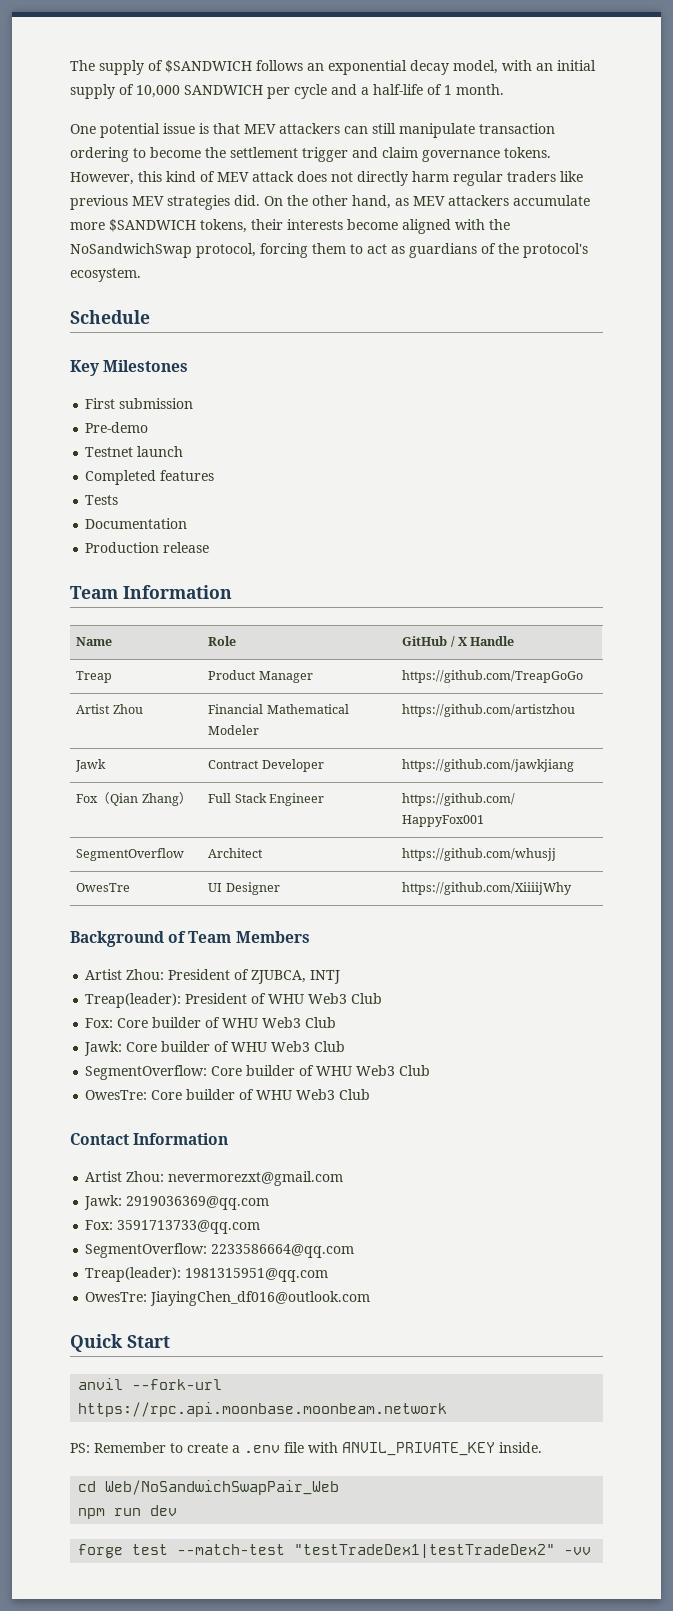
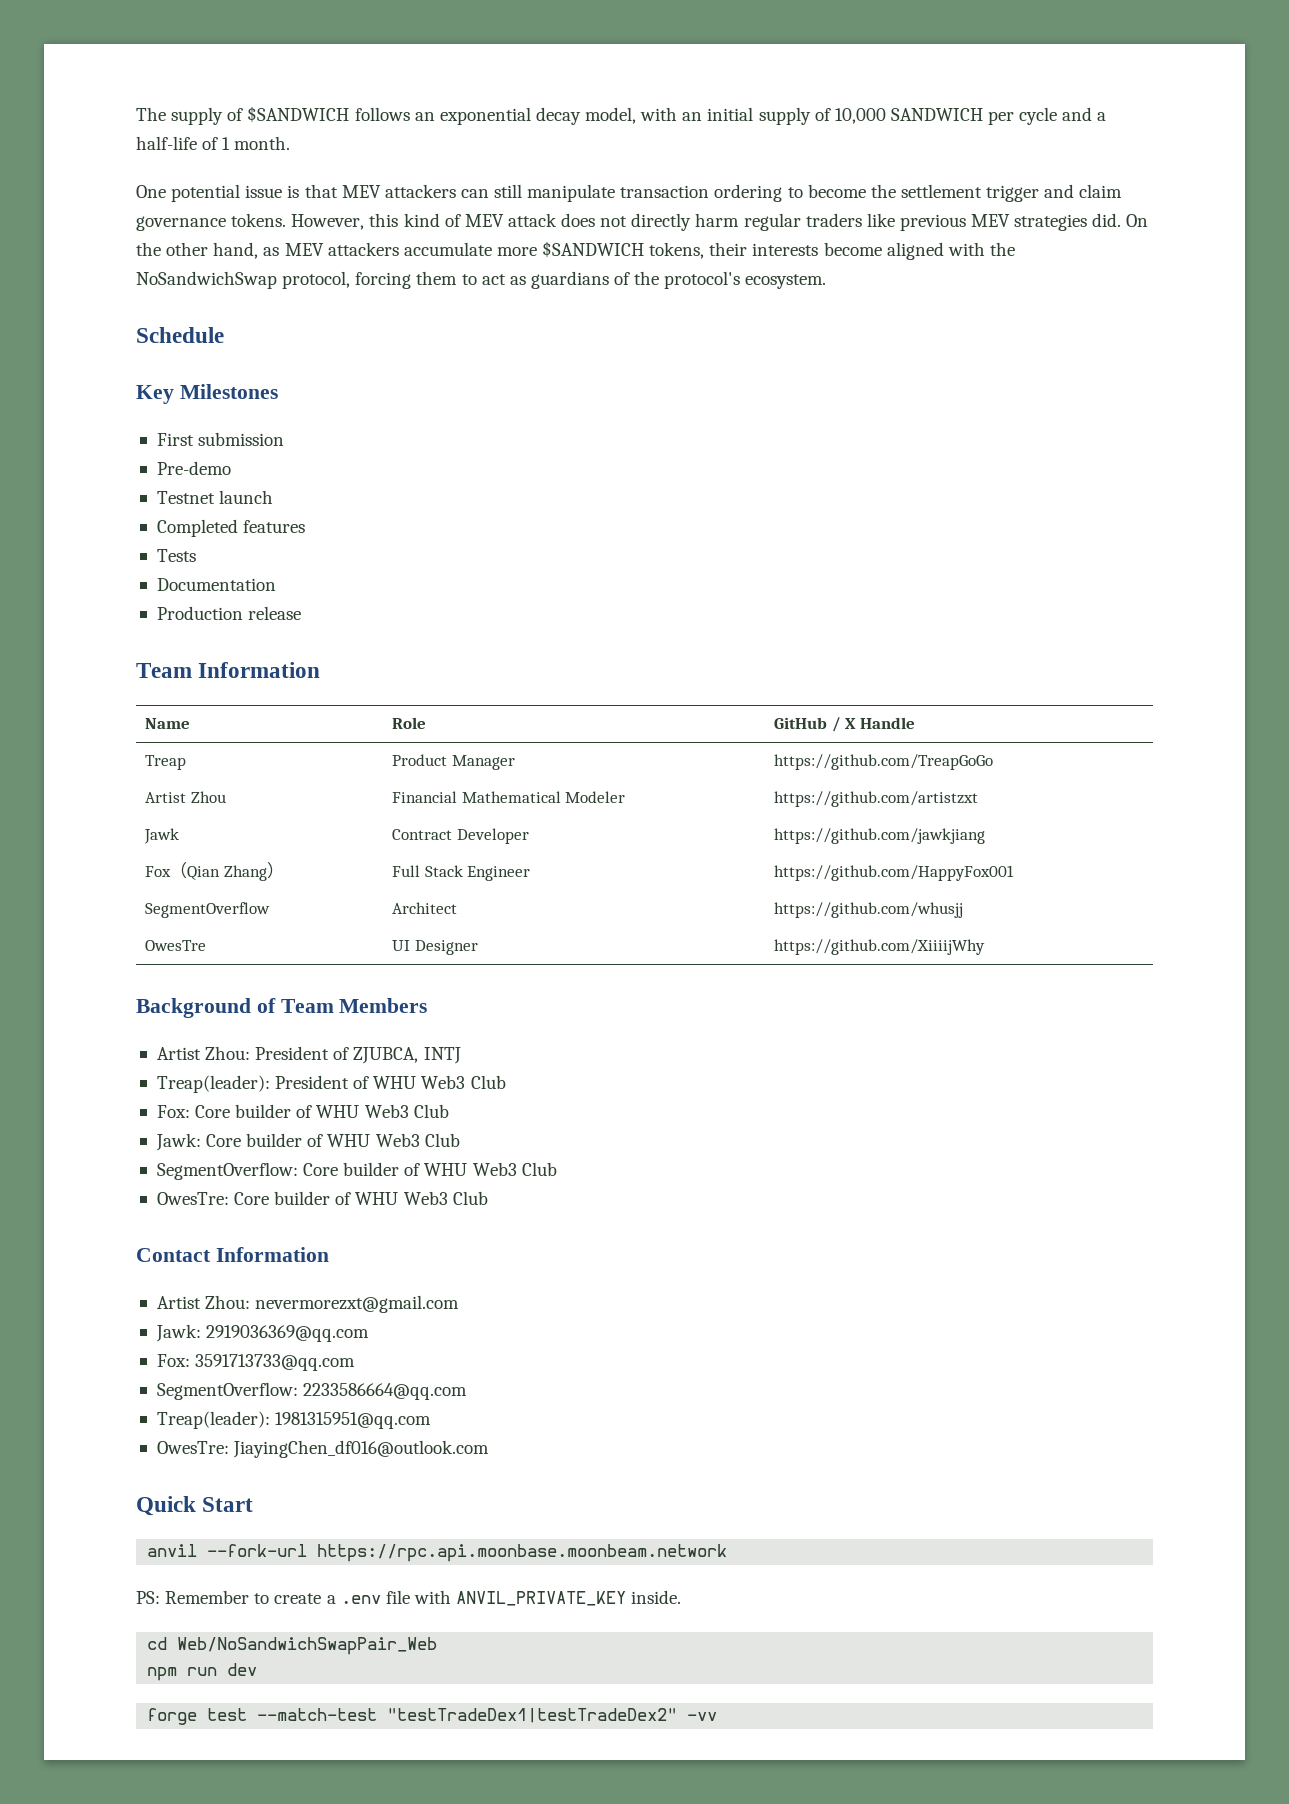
[402,704,576,717] https://github.com/artistzhou -> [773,791,978,807] https://github.com/artistzxt

